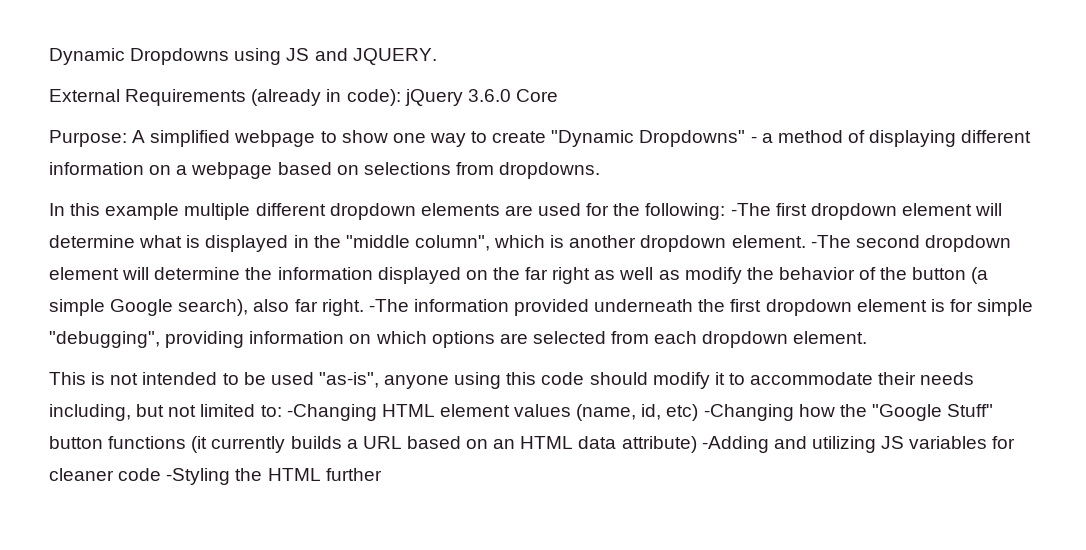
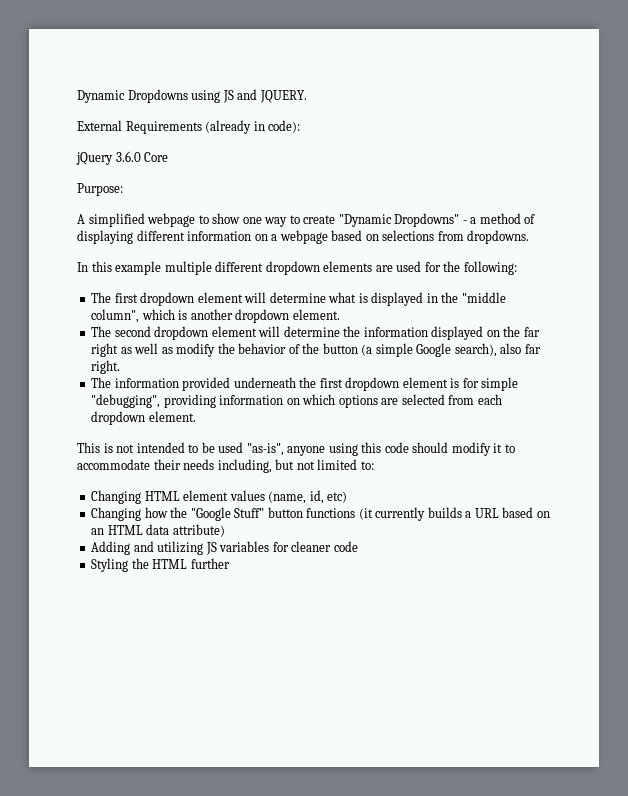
(401, 97) none -> (301, 126) //
(127, 138) none -> (123, 189) //
[730,203,771,216] -The -> [91,292,112,303] // The
[810,235,851,248] -The -> [91,326,112,337] // The
[368,299,409,312] -The -> [91,377,112,388] // The
[286,404,377,421] -Changing -> [91,490,142,504] // Changing
[703,404,794,421] -Changing -> [91,507,142,521] // Changing
[701,436,769,453] -Adding -> [91,541,131,555] // Adding
[166,468,231,485] -Styling -> [91,558,129,572] // Styling

